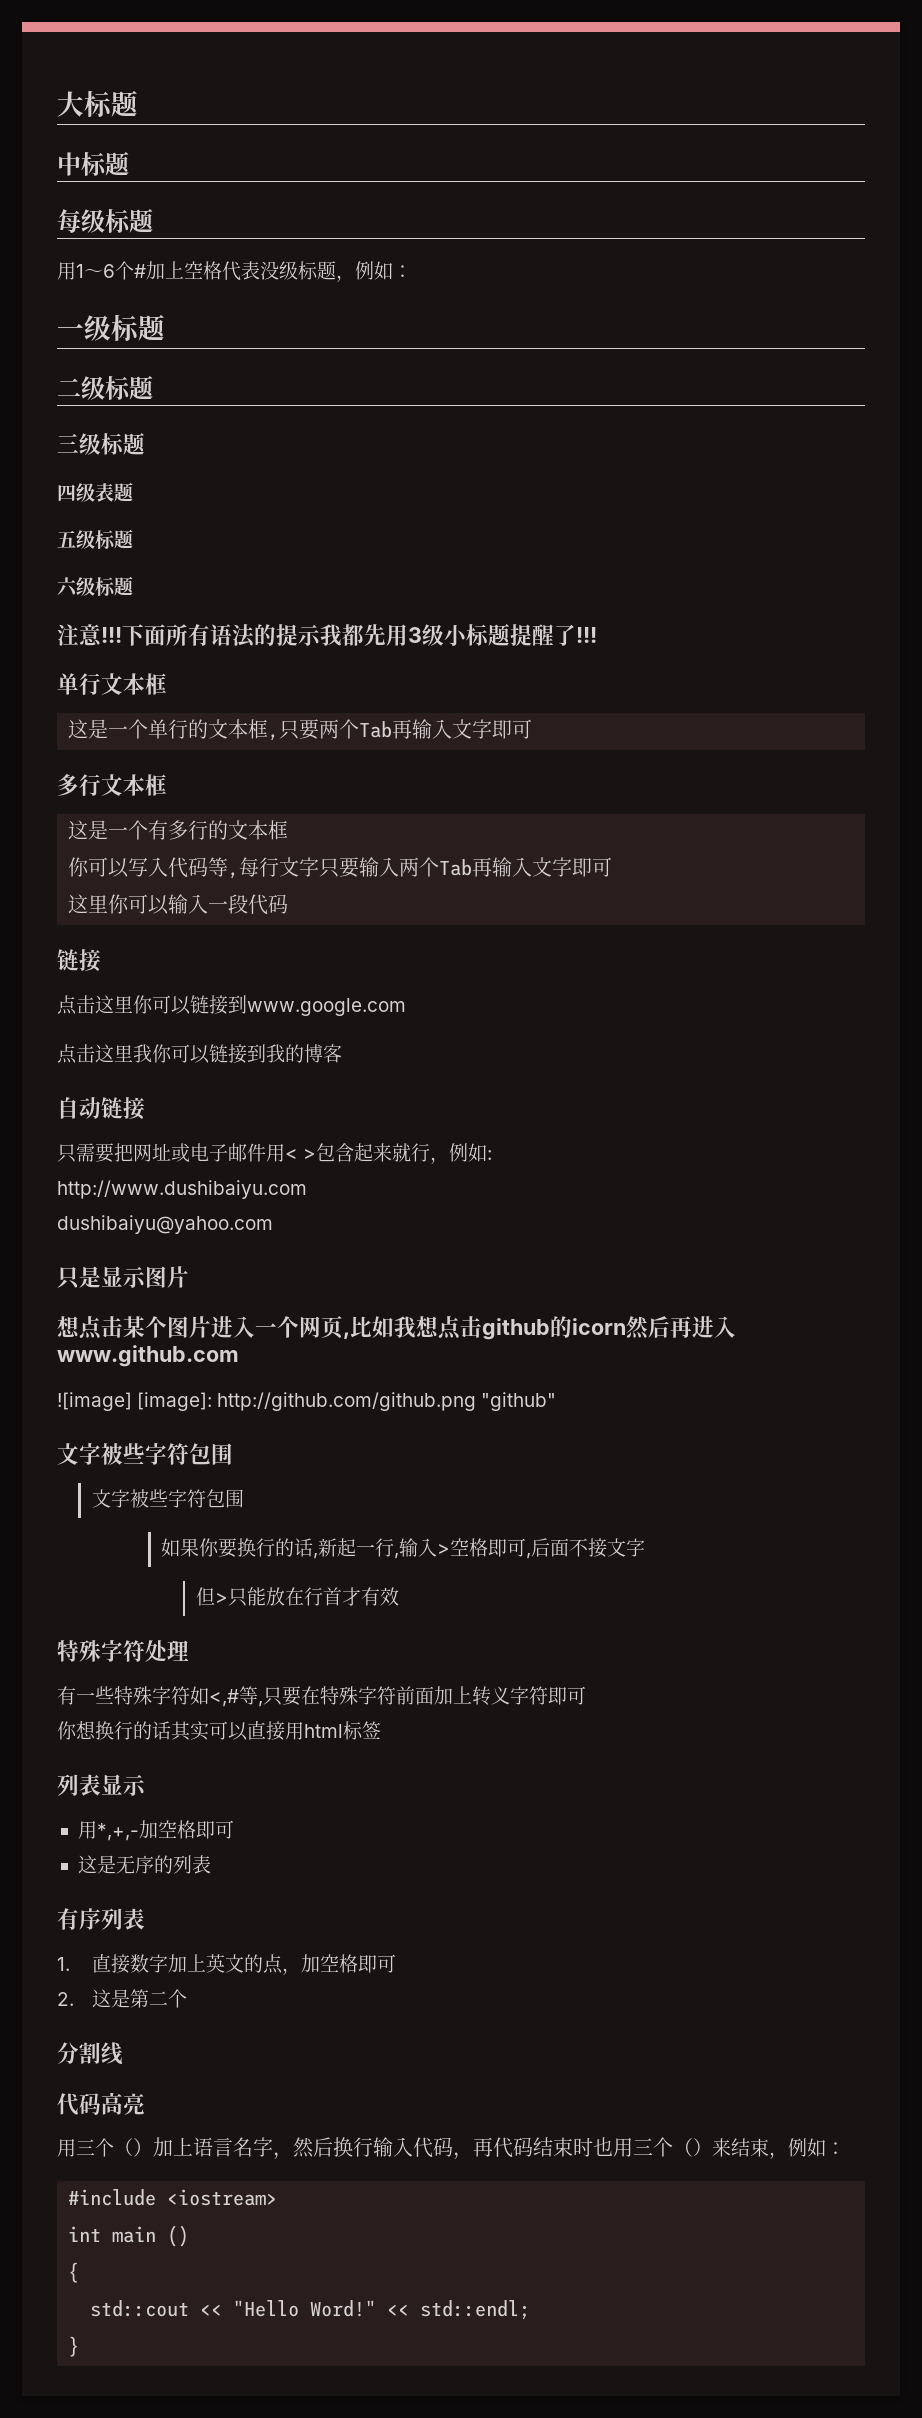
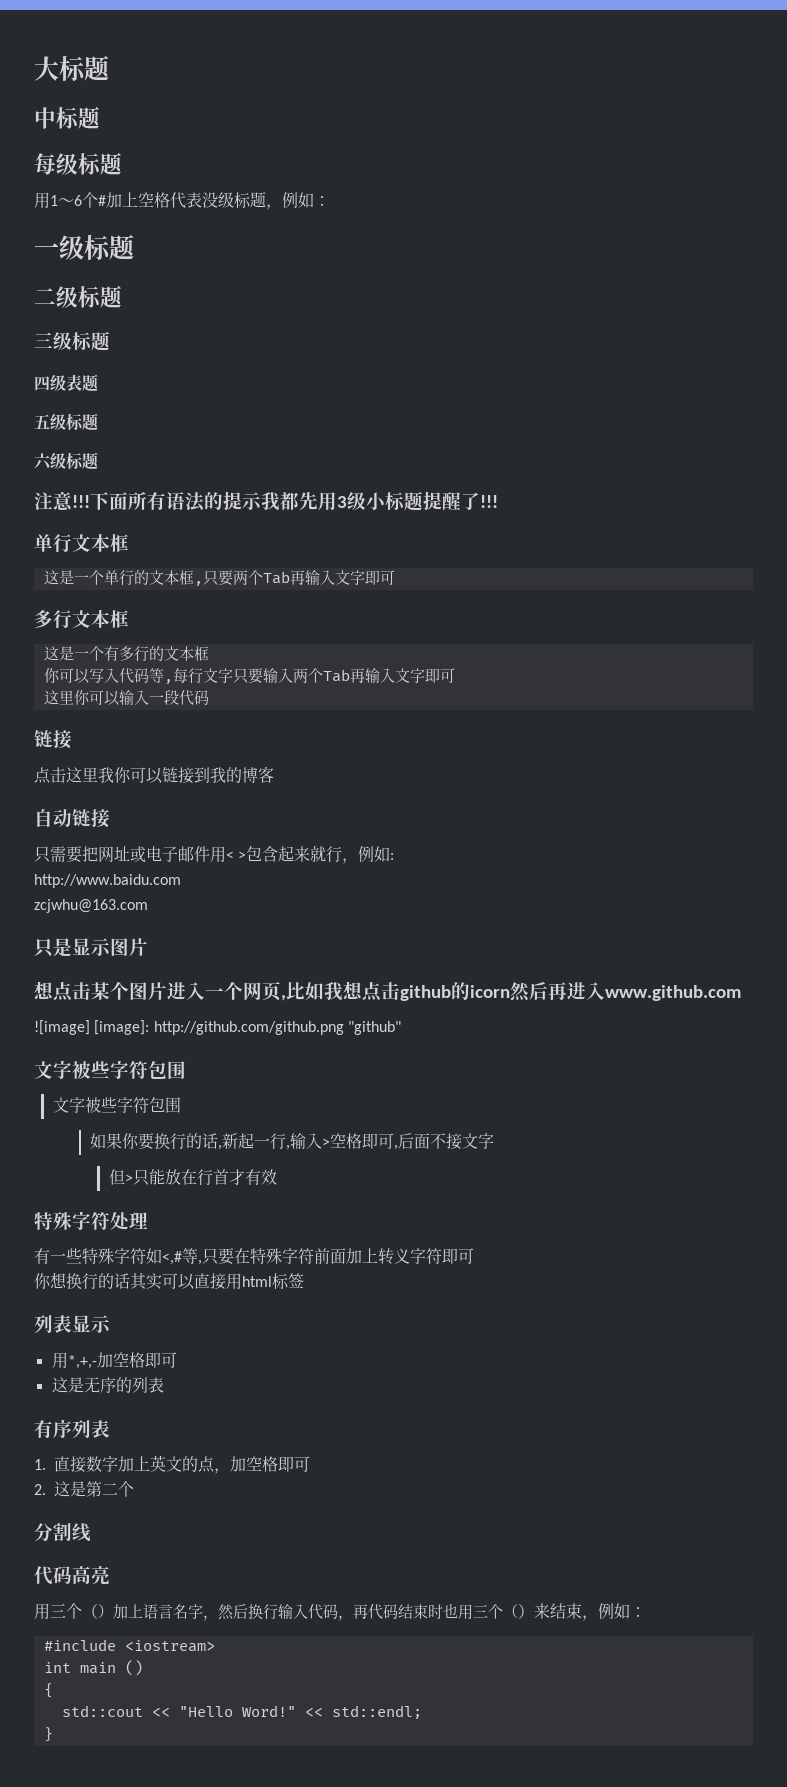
[57,995,406,1016] // 点击这里你可以链接到www.google.com -> (72, 739) none
[57,1180,307,1199] [57,1215,273,1234] http://www.dushibaiyu.com // dushibaiyu@yahoo.com -> [34,874,181,888] [34,899,148,913] http://www.baidu.com // zcjwhu@163.com

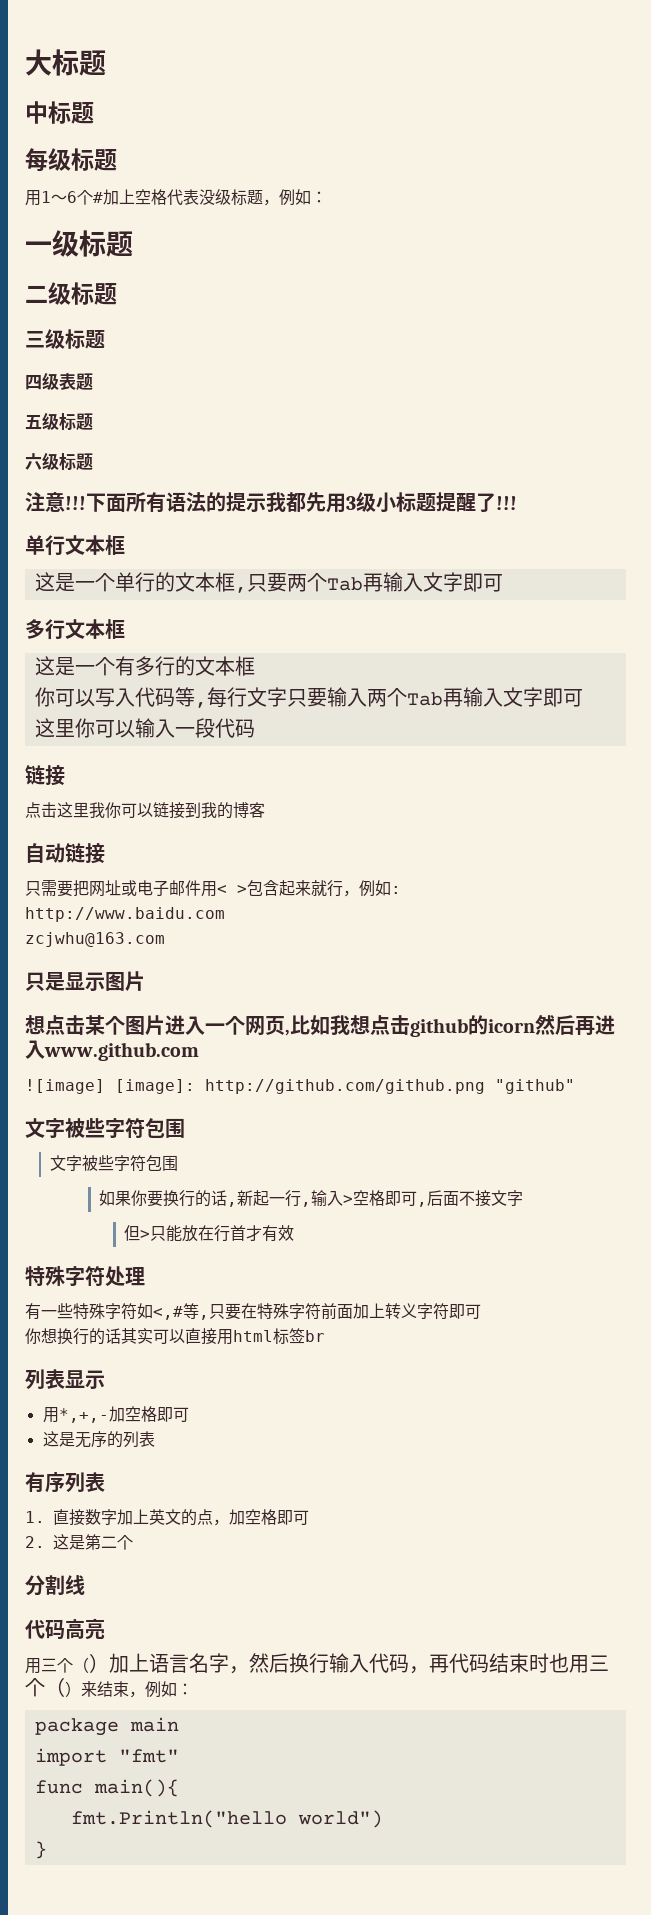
(304, 1280) none -> [305,1330,325,1342] br
[43,1639,215,1652] [43,1660,143,1676] [43,1683,53,1698] [61,1705,422,1719] #include <iostream> // int main () // { // std::cout << "Hello Word!" << std::endl; -> [34,1717,179,1736] [34,1748,179,1766] [34,1779,179,1797] [70,1810,383,1828] package main // import "fmt" // func main(){ // fmt.Println("hello world")

